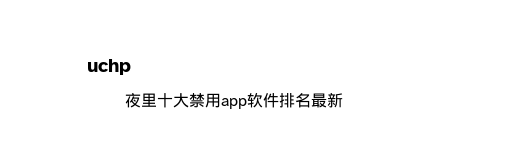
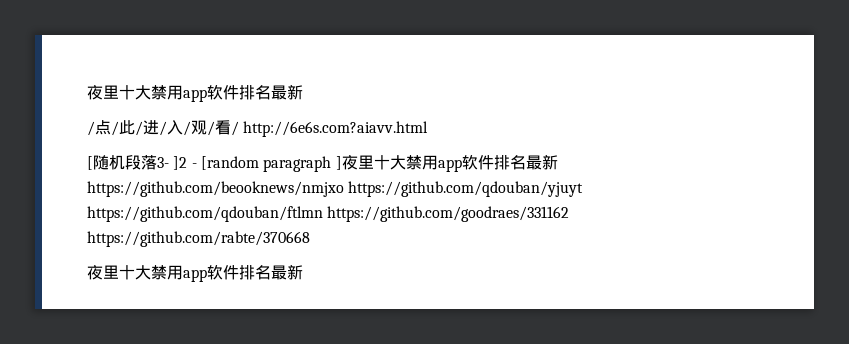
[87,59,131,75] uchp -> [87,84,303,102] [87,120,429,137] [87,154,558,172] [87,181,584,197] [87,206,570,222] [87,231,310,247] 夜里十大禁用app软件排名最新 // /点/此/进/入/观/看/ http://6e6s.com?aiavv.html // [随机段落3- ]2 - [random paragraph ]夜里十大禁用app软件排名最新https://github.com/beooknews/nmjxo https://github.com/qdouban/yjuyt https://github.com/qdouban/ftlmn https://github.com/goodraes/331162 https://github.com/rabte/370668

